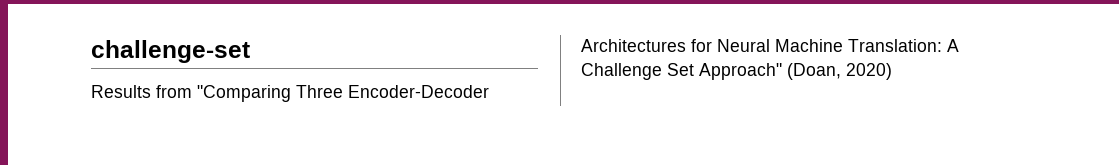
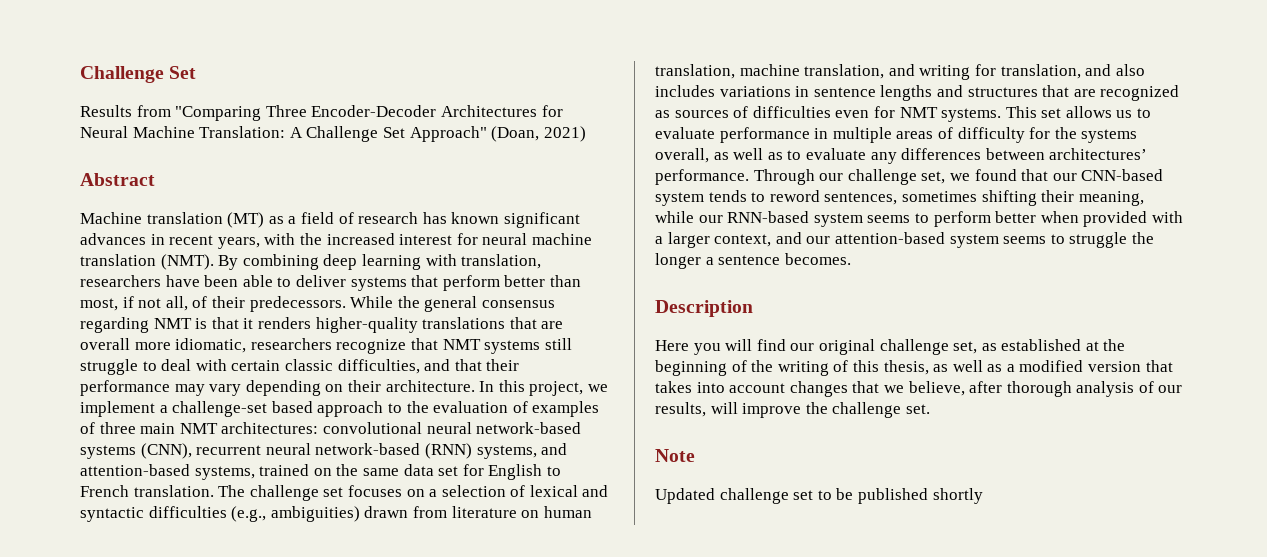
[91,40,250,63] challenge-set -> [80,66,197,83] Challenge Set
[846,63,892,80] 2020) -> [543,126,586,142] [80,173,155,186] [80,212,580,228] [80,233,592,249] [80,254,542,270] [80,275,581,291] [80,296,555,312] [80,317,564,333] [80,338,572,354] [80,359,520,375] [80,380,608,396] [80,401,600,417] [80,422,582,434] [80,443,568,459] [80,464,561,480] [80,485,609,501] [80,506,592,522] [655,64,1145,80] [655,85,1180,101] [655,106,1152,122] [655,127,1138,143] [655,148,1148,164] [655,169,1164,185] [655,190,1144,206] [655,211,1183,227] [655,232,1154,248] [655,253,851,269] [655,300,753,317] [655,339,1126,355] [655,360,1173,376] [655,381,1183,397] [655,402,930,418] [655,449,695,462] [655,488,983,504] 2021) // Abstract // Machine translation (MT) as a field of research has known significant advances in recent years, with the increased interest for neural machine translation (NMT). By combining deep learning with translation, researchers have been able to deliver systems that perform better than most, if not all, of their predecessors. While the general consensus regarding NMT is that it renders higher-quality translations that are overall more idiomatic, researchers recognize that NMT systems still struggle to deal with certain classic difficulties, and that their performance may vary depending on their architecture. In this project, we implement a challenge-set based approach to the evaluation of examples of three main NMT architectures: convolutional neural network-based systems (CNN), recurrent neural network-based (RNN) systems, and attention-based systems, trained on the same data set for English to French translation. The challenge set focuses on a selection of lexical and syntactic difficulties (e.g., ambiguities) drawn from literature on human translation, machine translation, and writing for translation, and also includes variations in sentence lengths and structures that are recognized as sources of difficulties even for NMT systems. This set allows us to evaluate performance in multiple areas of difficulty for the systems overall, as well as to evaluate any differences between architectures’ performance. Through our challenge set, we found that our CNN-based system tends to reword sentences, sometimes shifting their meaning, while our RNN-based system seems to perform better when provided with a larger context, and our attention-based system seems to struggle the longer a sentence becomes. // Description // Here you will find our original challenge set, as established at the beginning of the writing of this thesis, as well as a modified version that takes into account changes that we believe, after thorough analysis of our results, will improve the challenge set. // Note // Updated challenge set to be published shortly

